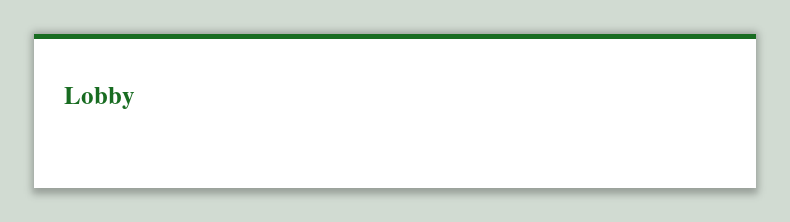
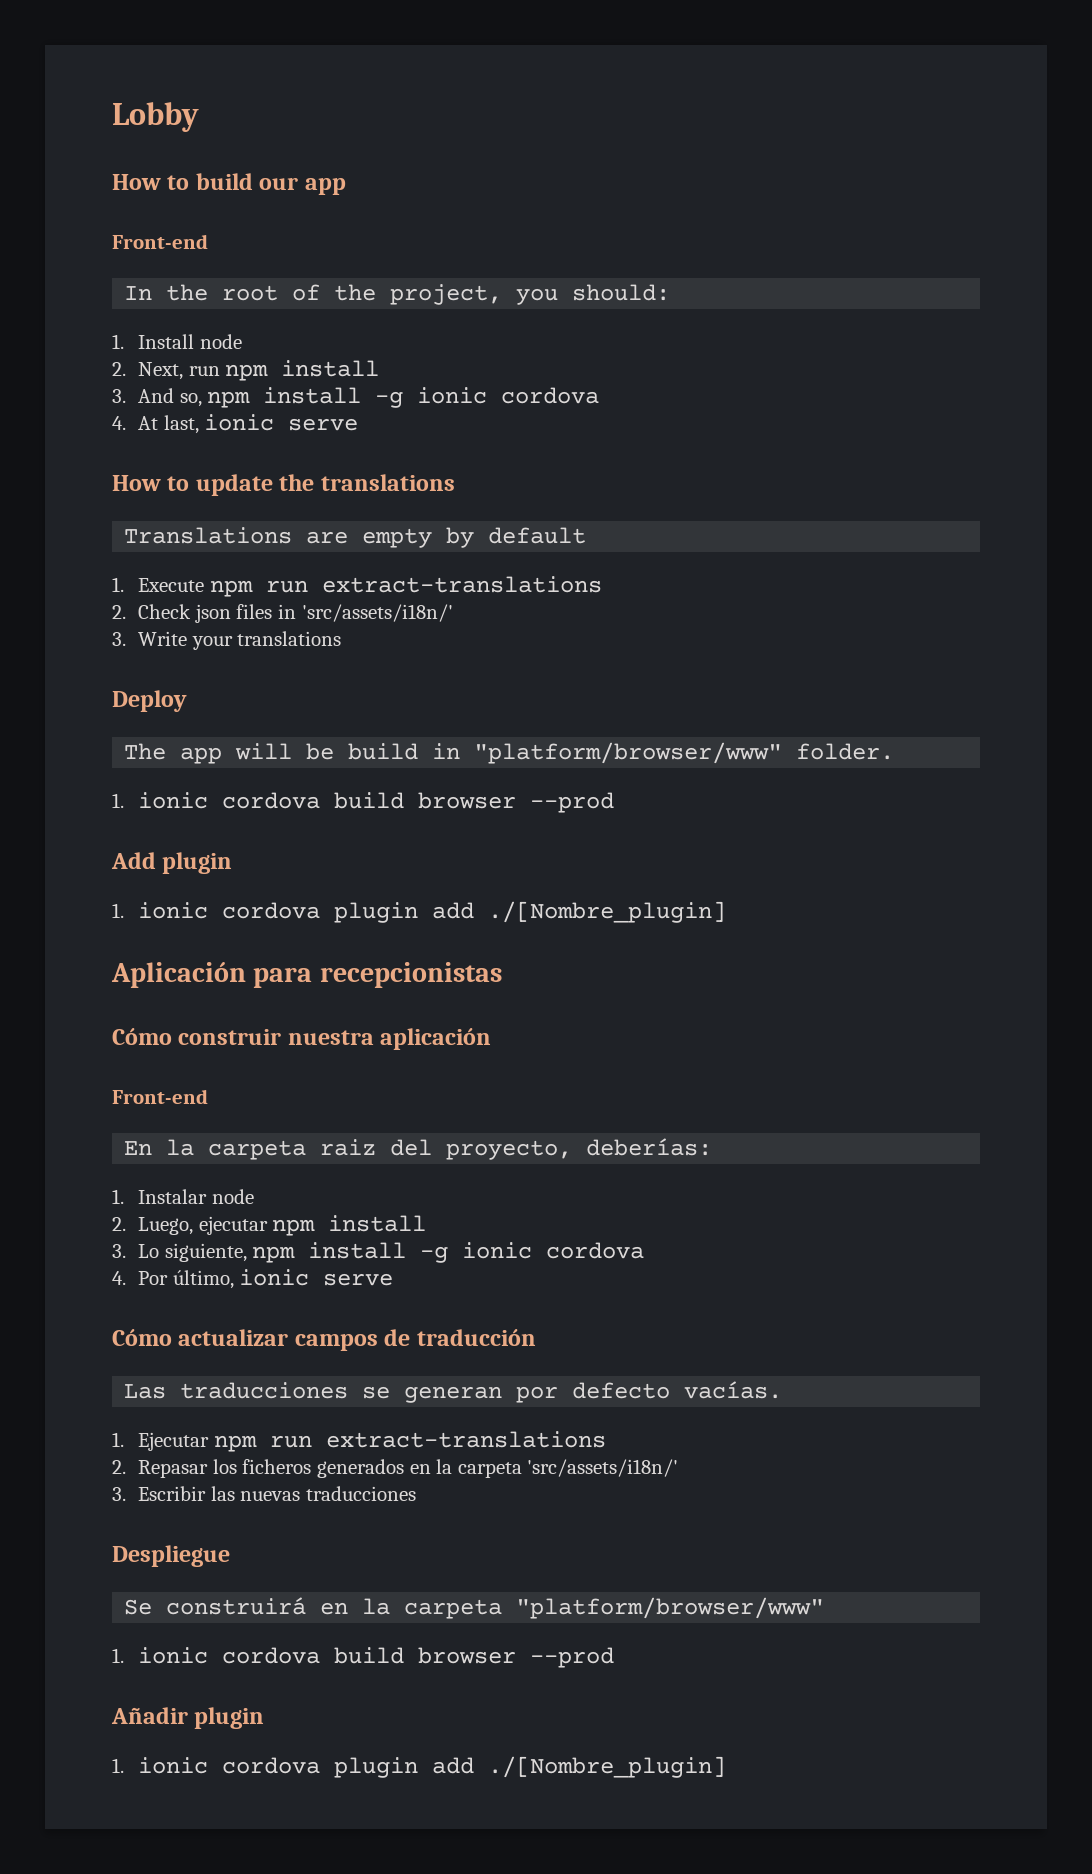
(135, 98) none -> [112,173,346,195] [112,234,208,249] [124,284,671,305] [112,334,242,349] [112,360,380,381] [112,387,600,408] [112,414,359,434] [112,474,455,496] [124,527,587,548] [112,576,602,597] [112,604,453,623] [112,631,342,650] [112,690,187,712] [124,742,895,764] [112,792,615,813] [111,852,233,874] [112,901,727,923] [111,962,502,988] [112,1028,492,1050] [112,1089,208,1104] [124,1138,713,1160] [112,1189,254,1204] [112,1215,427,1236] [112,1242,645,1263] [112,1269,394,1289] [112,1329,536,1351] [124,1381,783,1403] [112,1431,606,1452] [112,1459,679,1478] [112,1486,416,1501] [112,1545,230,1567] [124,1597,825,1619] [112,1647,615,1668] [111,1707,265,1729] [112,1756,727,1778] // How to build our app // Front-end // In the root of the project, you should: // 1. Install node // 2. Next, run npm install // 3. And so, npm install -g ionic cordova // 4. At last, ionic serve // How to update the translations // Translations are empty by default // 1. Execute npm run extract-translations // 2. Check json files in 'src/assets/i18n/' // 3. Write your translations // Deploy // The app will be build in "platform/browser/www" folder. // 1. ionic cordova build browser --prod // Add plugin // 1. ionic cordova plugin add ./[Nombre_plugin] // Aplicación para recepcionistas // Cómo construir nuestra aplicación // Front-end // En la carpeta raiz del proyecto, deberías: // 1. Instalar node // 2. Luego, ejecutar npm install // 3. Lo siguiente, npm install -g ionic cordova // 4. Por último, ionic serve // Cómo actualizar campos de traducción // Las traducciones se generan por defecto vacías. // 1. Ejecutar npm run extract-translations // 2. Repasar los ficheros generados en la carpeta 'src/assets/i18n/' // 3. Escribir las nuevas traducciones // Despliegue // Se construirá en la carpeta "platform/browser/www" // 1. ionic cordova build browser --prod // Añadir plugin // 1. ionic cordova plugin add ./[Nombre_plugin]

